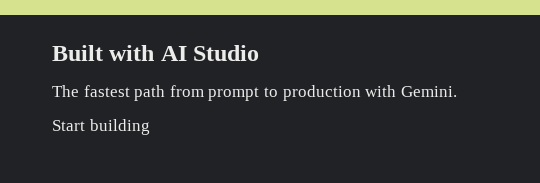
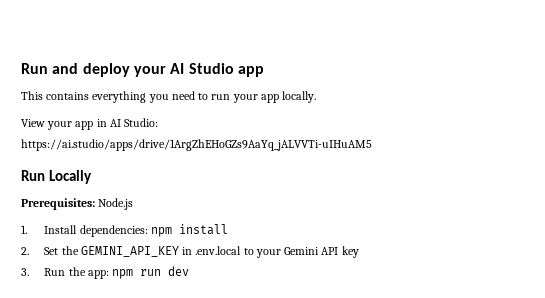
[52,45,260,61] [52,85,457,101] [52,119,150,135] Built with AI Studio // The fastest path from prompt to production with Gemini. // Start building -> [21,63,264,77] [21,91,317,103] [21,118,159,130] [21,139,372,151] [21,170,92,184] [21,198,134,210] [21,224,228,237] [21,246,359,258] [21,266,190,279] Run and deploy your AI Studio app // This contains everything you need to run your app locally. // View your app in AI Studio: https://ai.studio/apps/drive/1ArgZhEHoGZs9AaYq_jALVVTi-uIHuAM5 // Run Locally // Prerequisites: Node.js // 1. Install dependencies: npm install // 2. Set the GEMINI_API_KEY in .env.local to your Gemini API key // 3. Run the app: npm run dev

